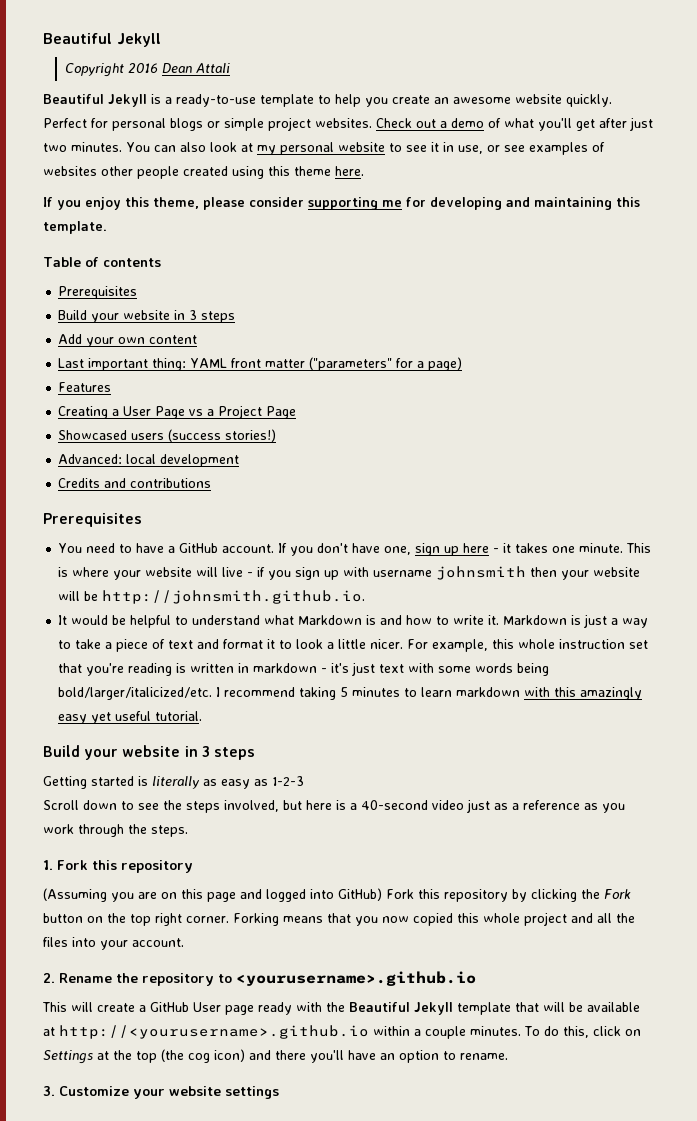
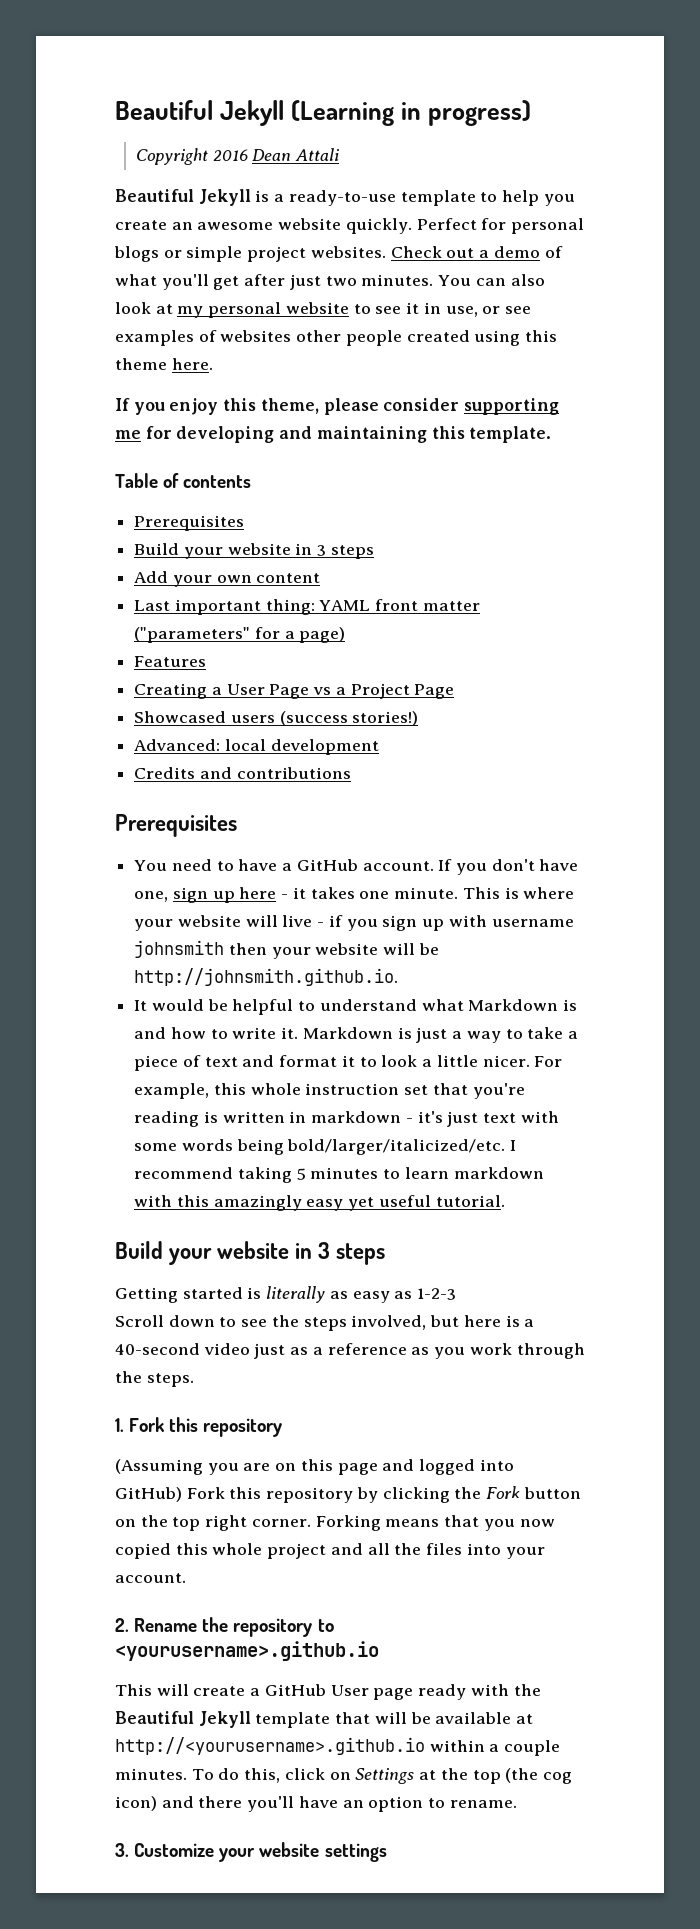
[43,33,161,47] Beautiful Jekyll -> [115,100,532,126] Beautiful Jekyll (Learning in progress)

